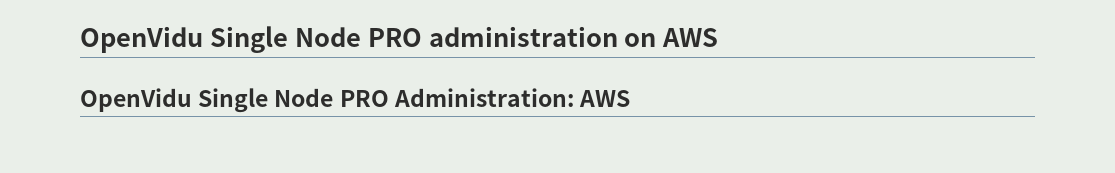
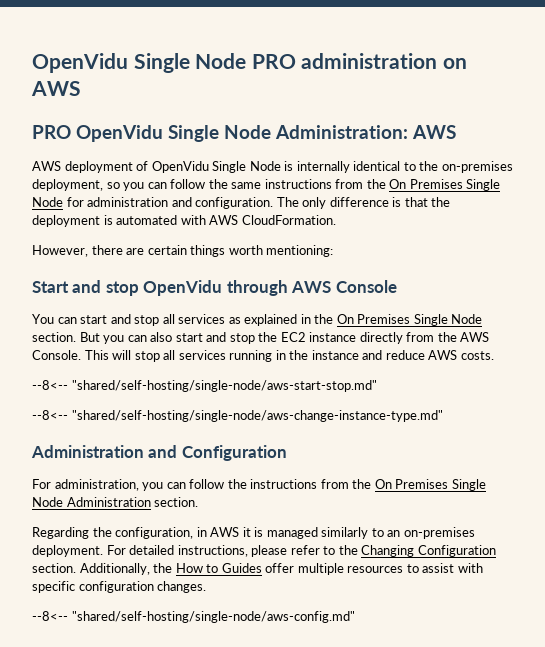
[80,88,389,113] OpenVidu Single Node PRO -> [32,125,271,142] PRO OpenVidu Single Node
(631, 98) none -> [32,161,513,173] [32,179,501,191] [32,197,451,209] [32,215,336,227] [32,245,334,257] [32,280,397,296] [32,314,483,326] [32,332,490,344] [32,350,494,362] [32,380,377,392] [32,410,443,422] [31,445,287,461] [32,479,486,491] [32,497,199,507] [32,527,475,539] [32,545,496,557] [32,563,483,575] [32,581,207,593] [32,611,355,623] // AWS deployment of OpenVidu Single Node is internally identical to the on-premises deployment, so you can follow the same instructions from the On Premises Single Node for administration and configuration. The only difference is that the deployment is automated with AWS CloudFormation. // However, there are certain things worth mentioning: // Start and stop OpenVidu through AWS Console // You can start and stop all services as explained in the On Premises Single Node section. But you can also start and stop the EC2 instance directly from the AWS Console. This will stop all services running in the instance and reduce AWS costs. // --8<-- "shared/self-hosting/single-node/aws-start-stop.md" // --8<-- "shared/self-hosting/single-node/aws-change-instance-type.md" // Administration and Configuration // For administration, you can follow the instructions from the On Premises Single Node Administration section. // Regarding the configuration, in AWS it is managed similarly to an on-premises deployment. For detailed instructions, please refer to the Changing Configuration section. Additionally, the How to Guides offer multiple resources to assist with specific configuration changes. // --8<-- "shared/self-hosting/single-node/aws-config.md"

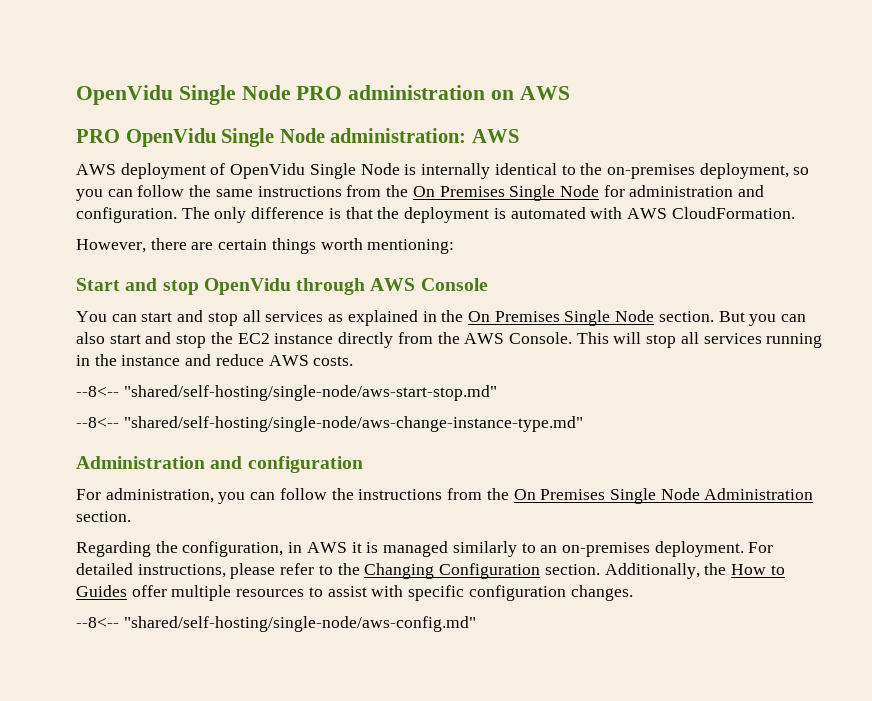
[275,125,408,139] Administration: -> [330,128,467,143] administration:
[181,445,287,461] Configuration -> [247,456,363,473] configuration

